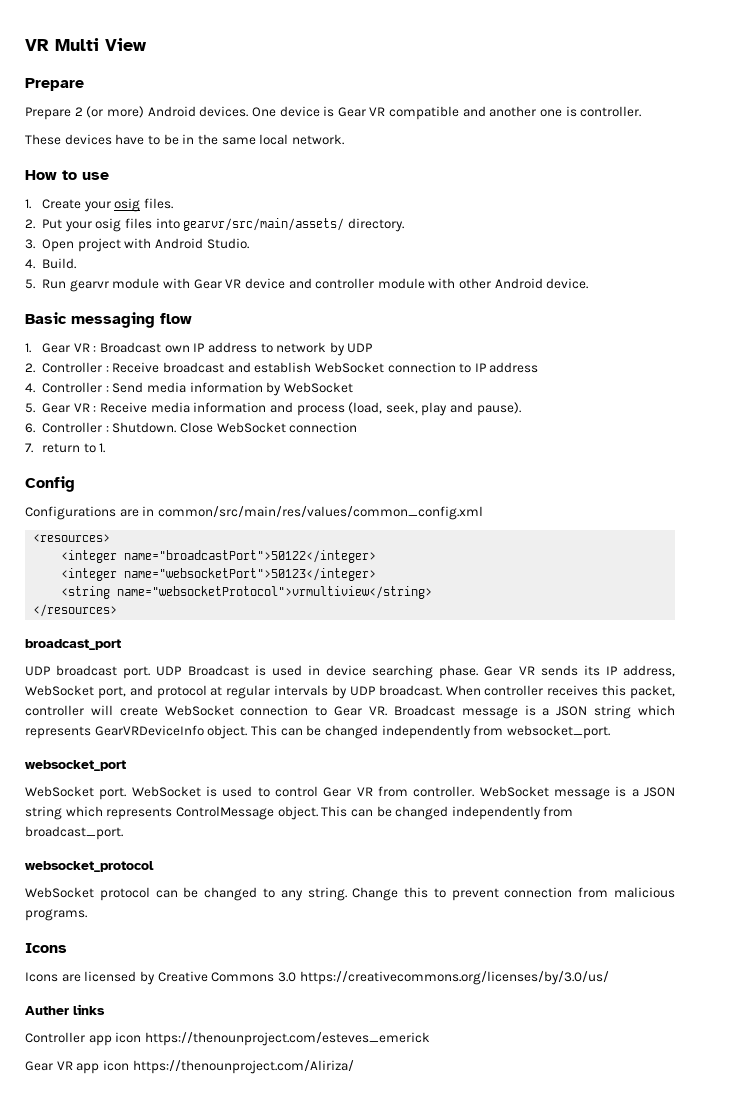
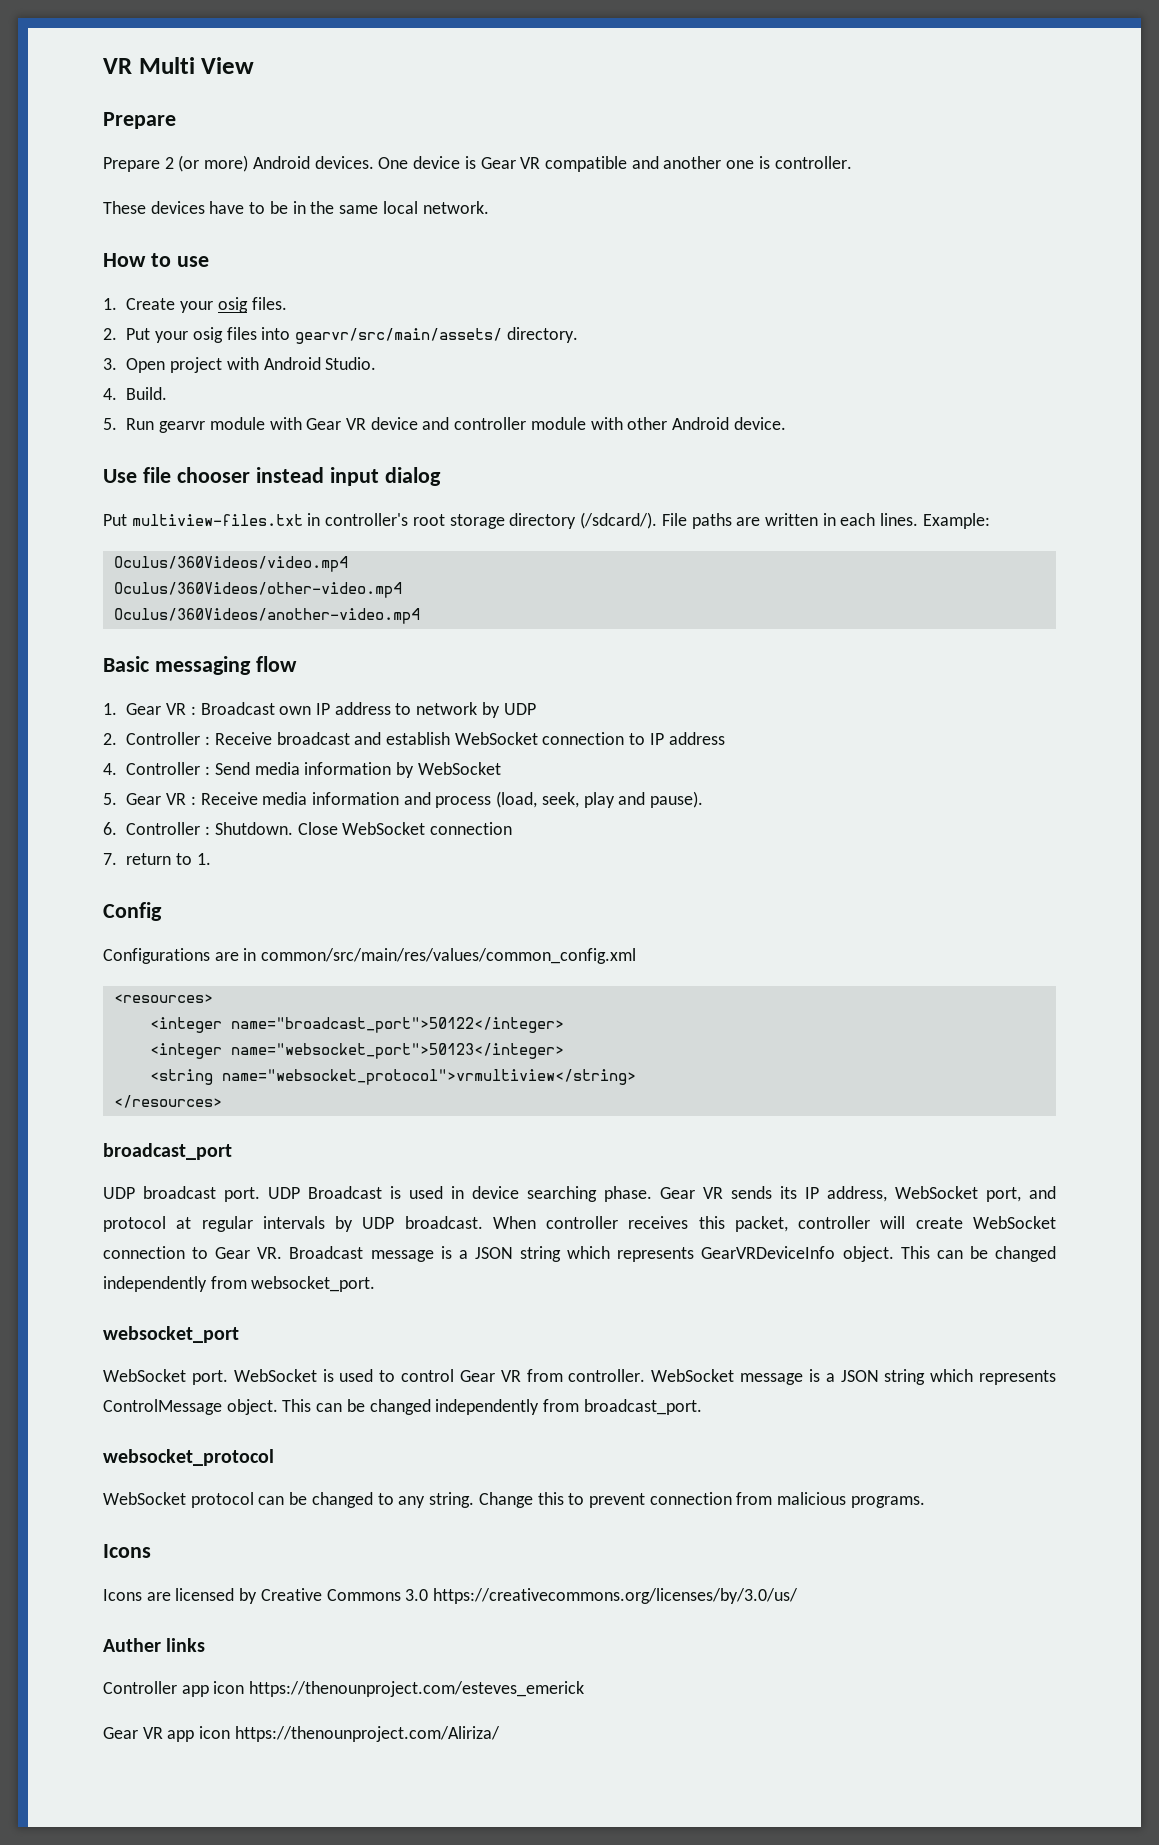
(589, 283) none -> [103,467,441,486] [103,512,990,529] [113,556,348,572] [113,582,402,598] [113,608,420,624] // Use file chooser instead input dialog // Put multiview-files.txt in controller's root storage directory (/sdcard/). File paths are written in each lines. Example: // Oculus/360Videos/video.mp4 // Oculus/360Videos/other-video.mp4 // Oculus/360Videos/another-video.mp4
[124,550,377,563] [61,568,377,581] name="broadcastPort">50122</integer> // <integer name="websocketPort">50123</integer> -> [230,1017,564,1033] [149,1043,564,1059] name="broadcast_port">50122</integer> // <integer name="websocket_port">50123</integer>
[117,586,433,599] name="websocketProtocol">vrmultiview</string> -> [221,1069,636,1085] name="websocket_protocol">vrmultiview</string>

